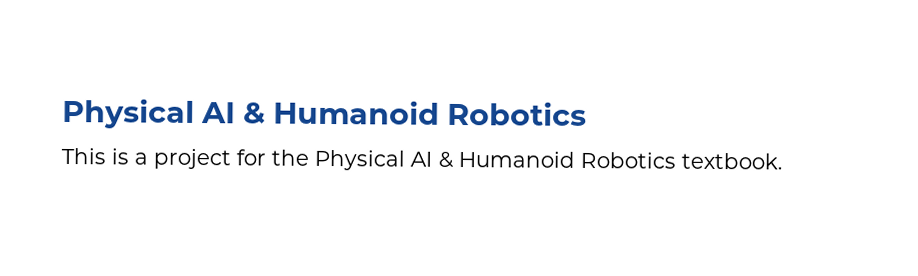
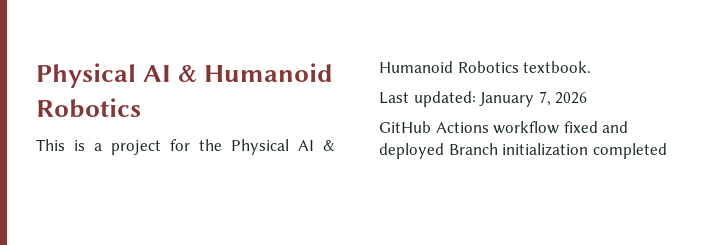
(783, 161) none -> [379,91,588,107] [379,121,629,134] [379,143,667,159] // Last updated: January 7, 2026 // GitHub Actions workflow fixed and deployed Branch initialization completed

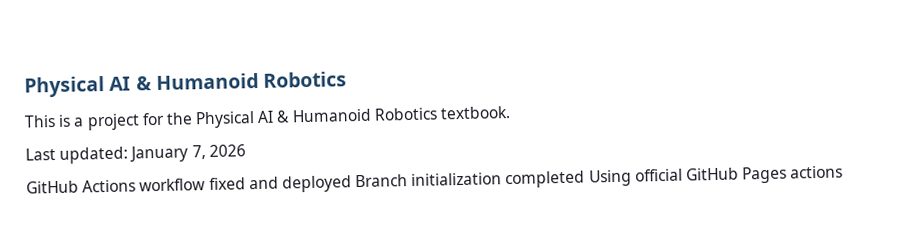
(667, 151) none -> [588,165,844,187] Using official GitHub Pages actions

